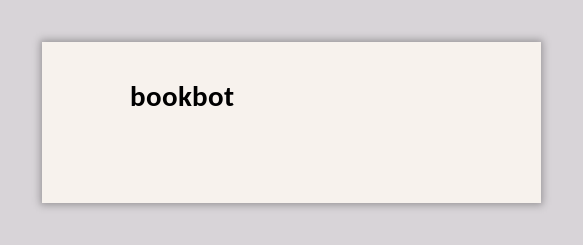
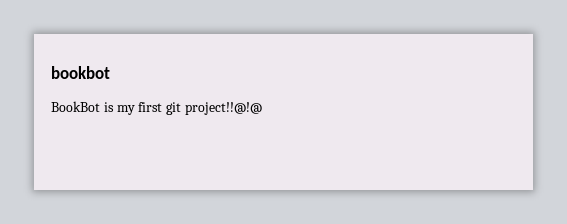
(234, 96) none -> [51,101,262,115] // BookBot is my first git project!!@!@

